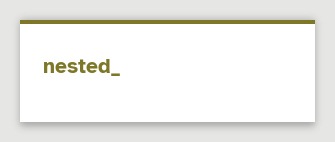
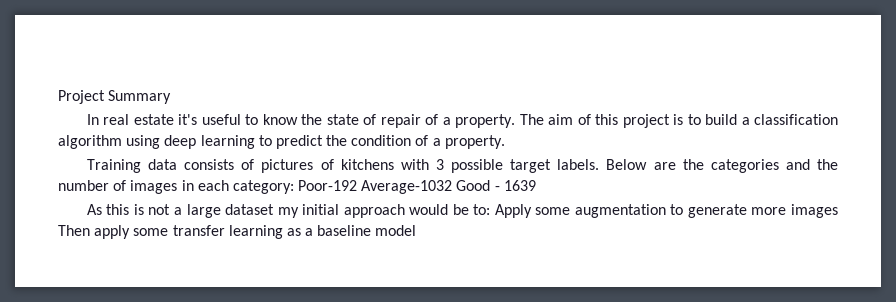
[43,59,120,76] nested_ -> [58,90,172,104] [86,114,838,128] [58,135,505,149] [86,159,839,173] [58,180,536,194] [86,204,839,218] [58,225,417,239] Project Summary // In real estate it's useful to know the state of repair of a property. The aim of this project is to build a classification algorithm using deep learning to predict the condition of a property. // Training data consists of pictures of kitchens with 3 possible target labels. Below are the categories and the number of images in each category: Poor-192 Average-1032 Good - 1639 // As this is not a large dataset my initial approach would be to: Apply some augmentation to generate more images Then apply some transfer learning as a baseline model

